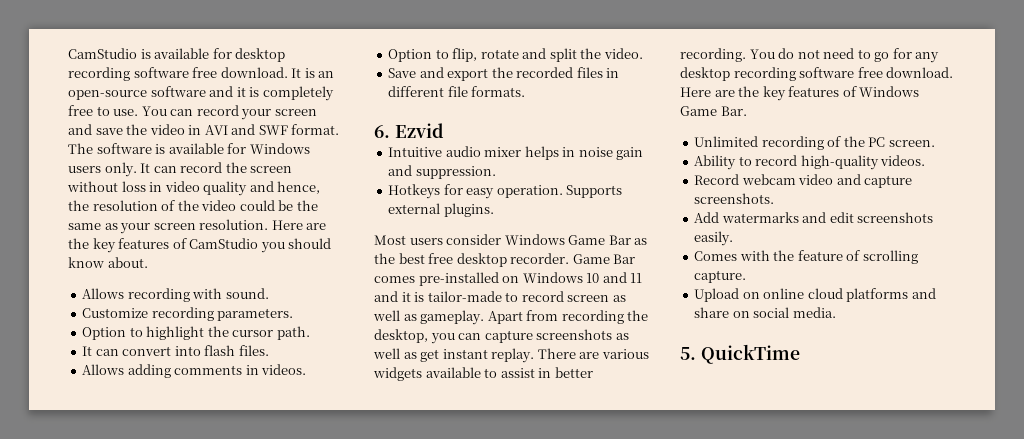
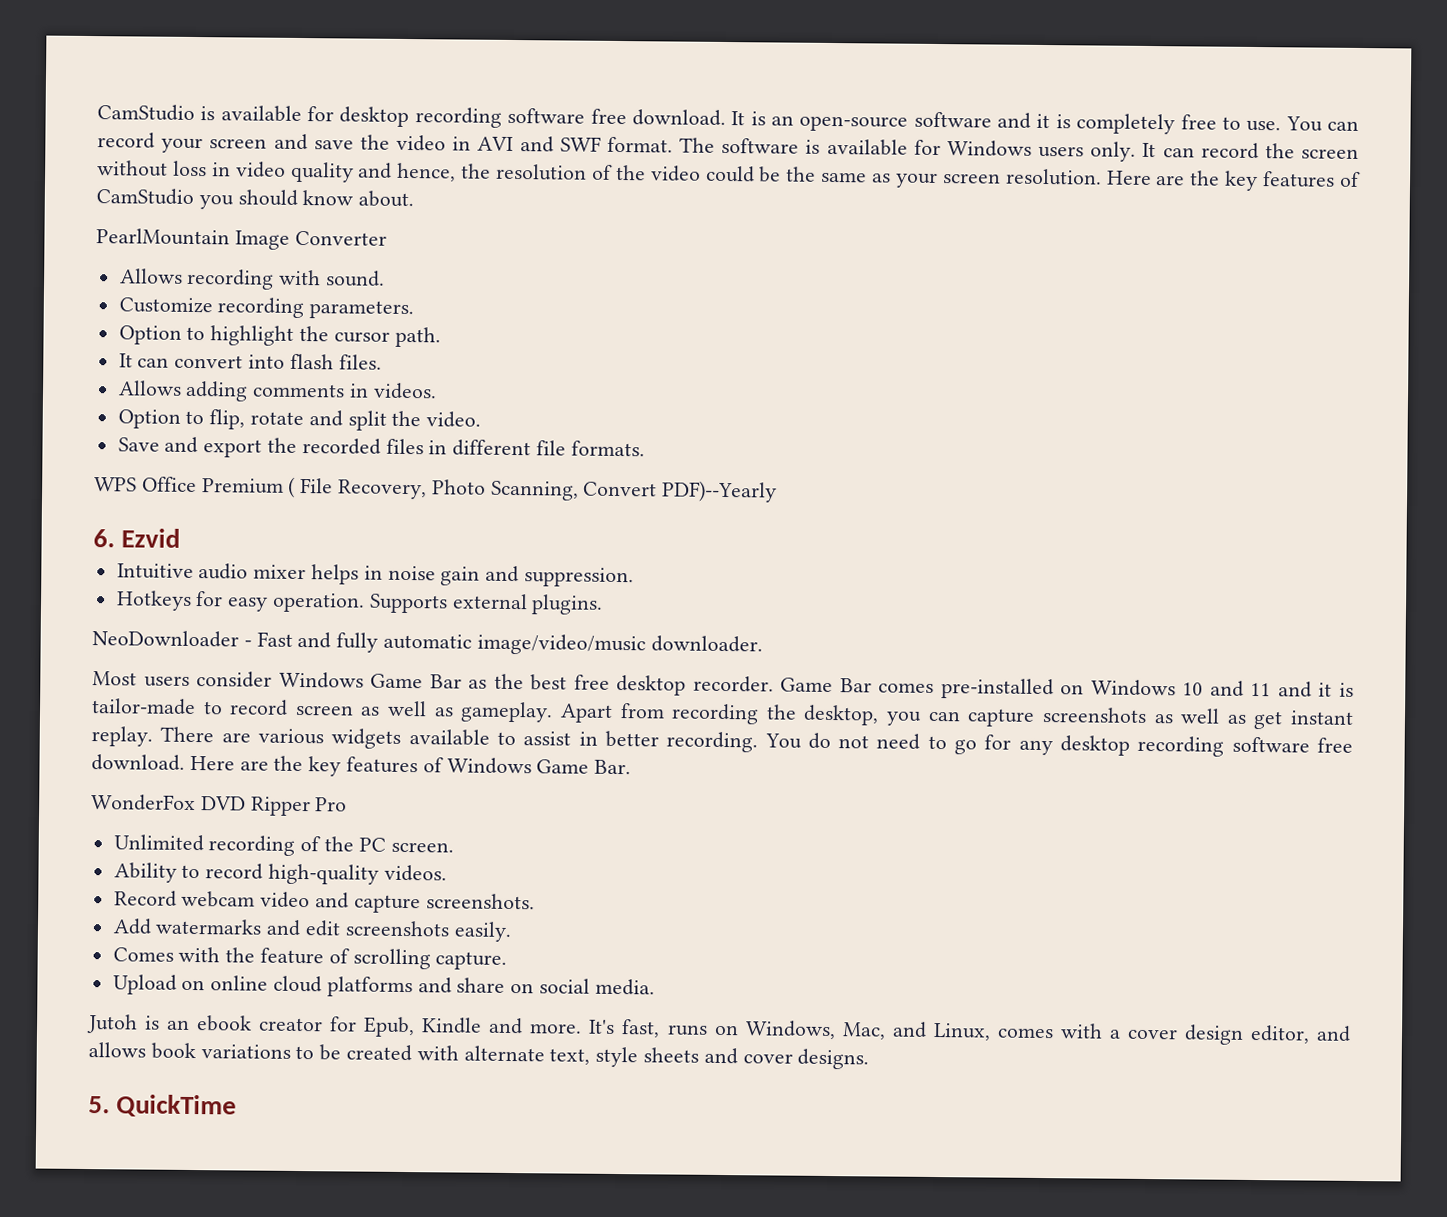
(148, 262) none -> [96,228,387,250] // PearlMountain Image Converter
(526, 91) none -> [94,476,778,503] // WPS Office Premium ( File Recovery, Photo Scanning, Convert PDF)--Yearly
(494, 210) none -> [92,630,763,656] // NeoDownloader - Fast and fully automatic image/video/music downloader.
(747, 111) none -> [91,794,348,817] // WonderFox DVD Ripper Pro
(836, 312) none -> [86,1014,1351,1045] [88,1042,870,1070] // Jutoh is an ebook creator for Epub, Kindle and more. It's fast, runs on Windows, Mac, and Linux, comes with a cover design editor, and allows book variations to be created with alternate text, style sheets and cover designs.

